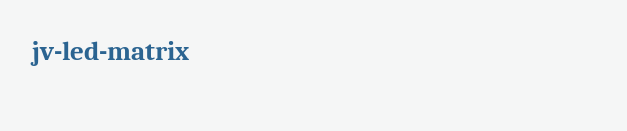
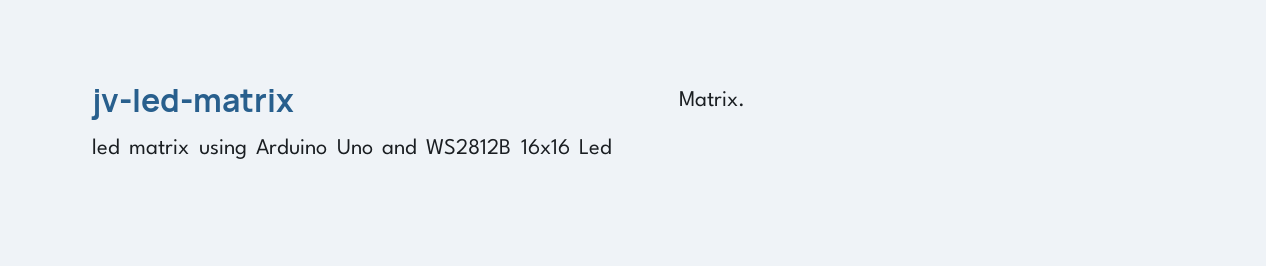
(189, 53) none -> [92,138,612,159] [679,91,745,107] // led matrix using Arduino Uno and WS2812B 16x16 Led Matrix.

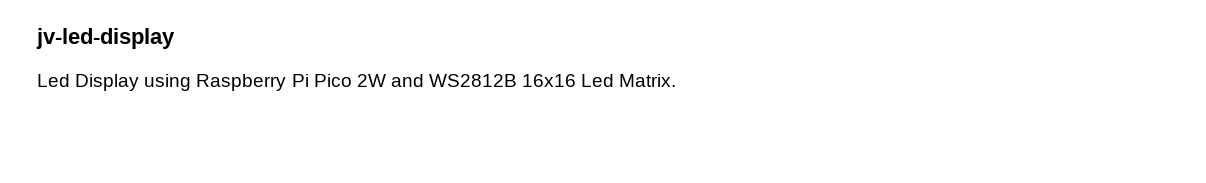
[91,89,294,120] [92,138,373,159] jv-led-matrix // led matrix using Arduino Uno -> [36,28,175,49] [37,74,386,91] jv-led-display // Led Display using Raspberry Pi Pico 2W

